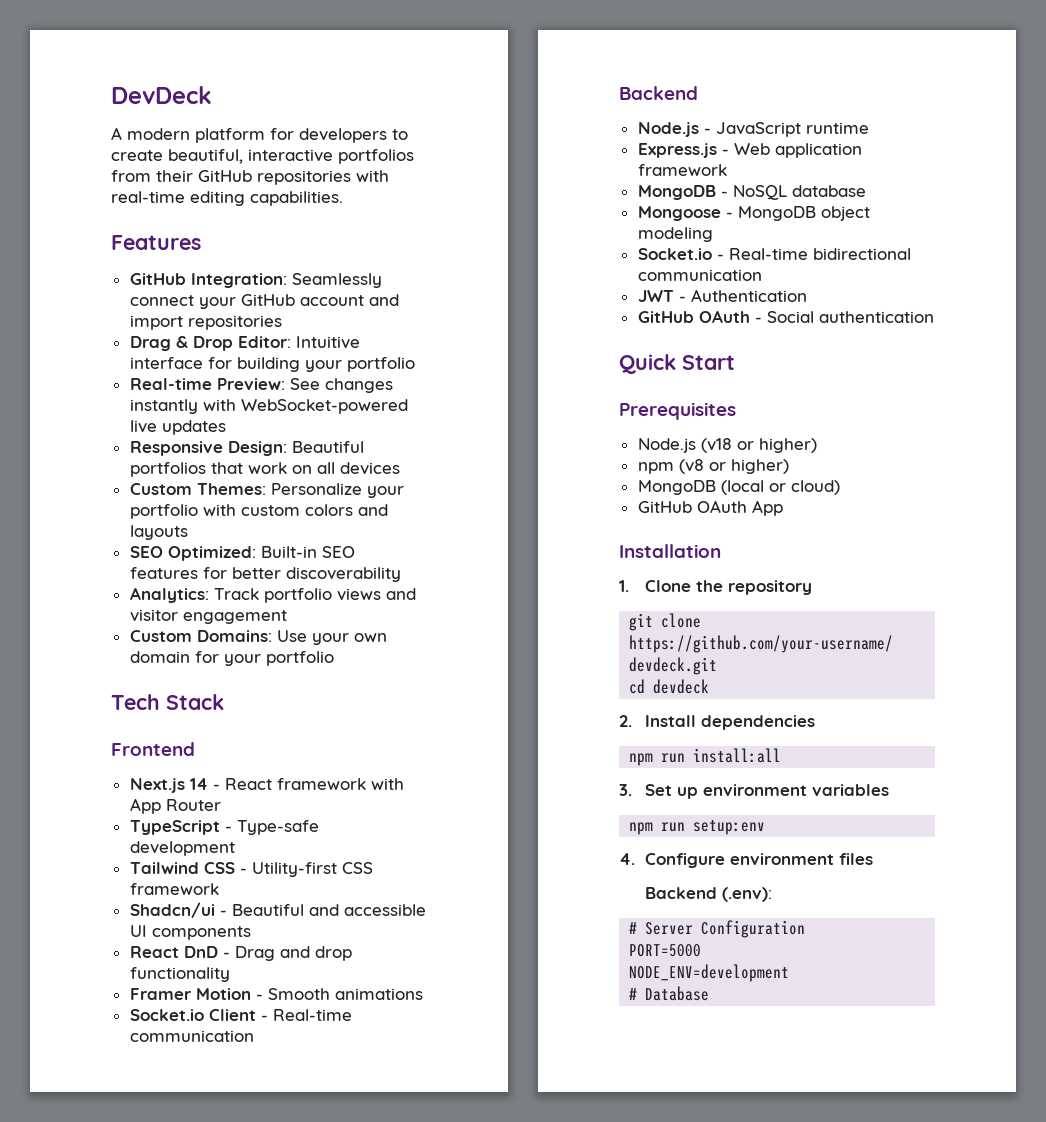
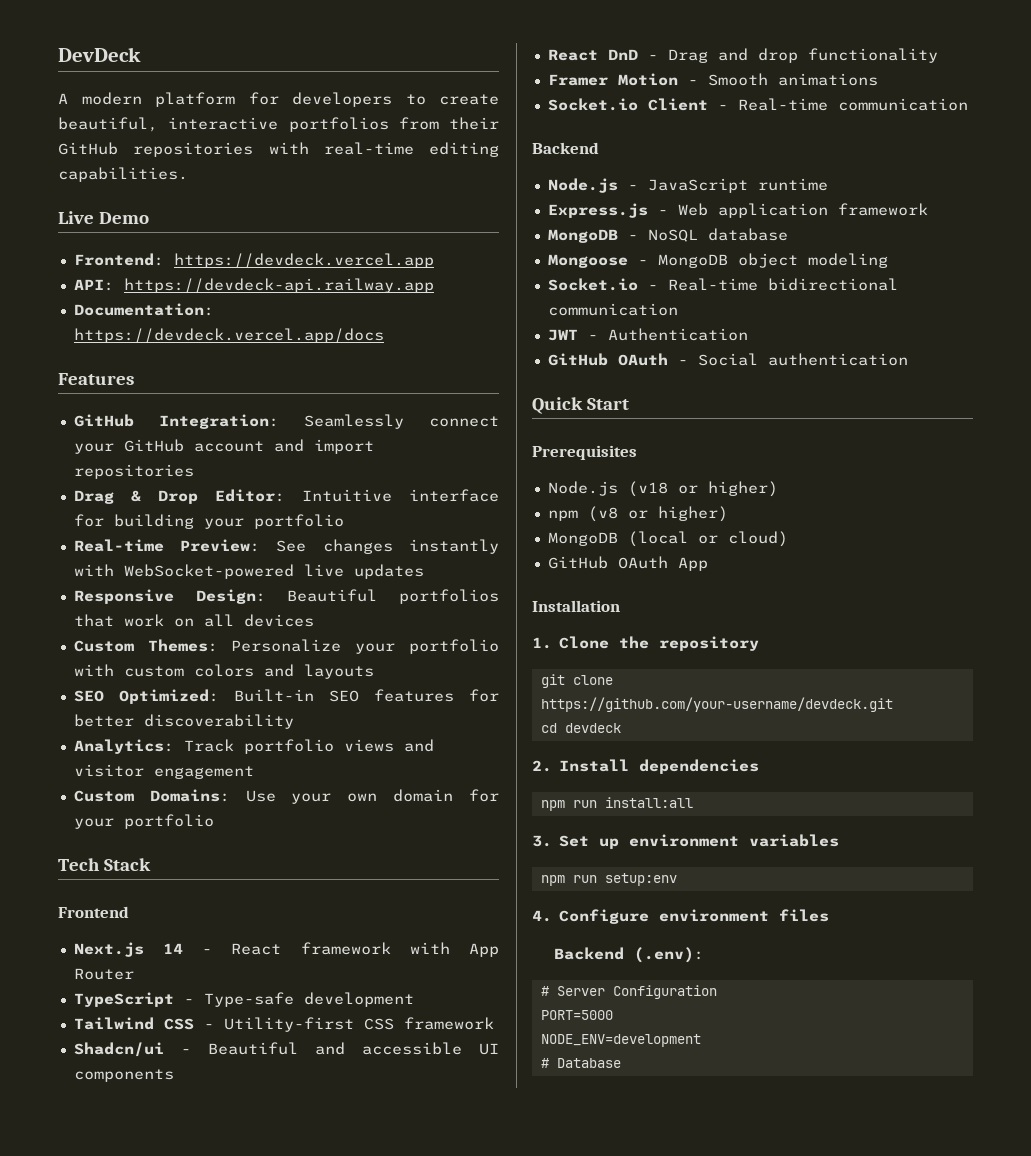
(343, 198) none -> [58,211,149,224] [73,253,434,268] [73,278,434,293] [73,303,214,316] [73,328,384,343] // Live Demo // Frontend: https://devdeck.vercel.app // API: https://devdeck-api.railway.app // Documentation: https://devdeck.vercel.app/docs

